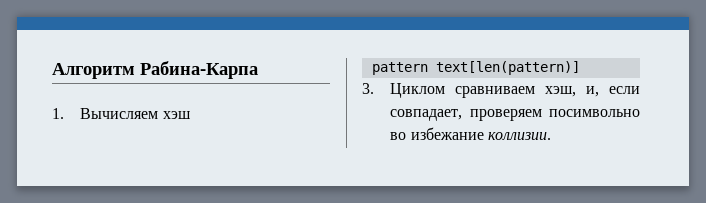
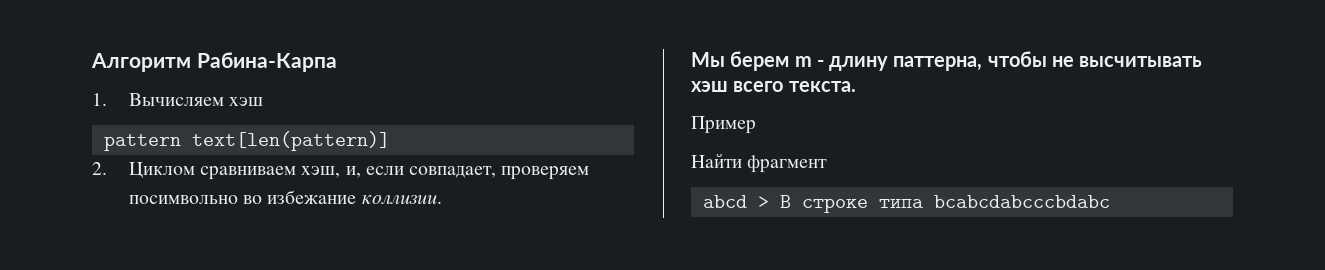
[362,83,374,94] 3. -> [92,162,107,175] 2.
(551, 136) none -> [691,51,1203,71] [691,81,856,92] [691,116,756,134] [691,153,828,173] [702,195,1110,213] // Мы берем m - длину паттерна, чтобы не высчитывать хэш всего текста. // Пример // Найти фрагмент // abcd > В строке типа bcabcdabcccbdabc

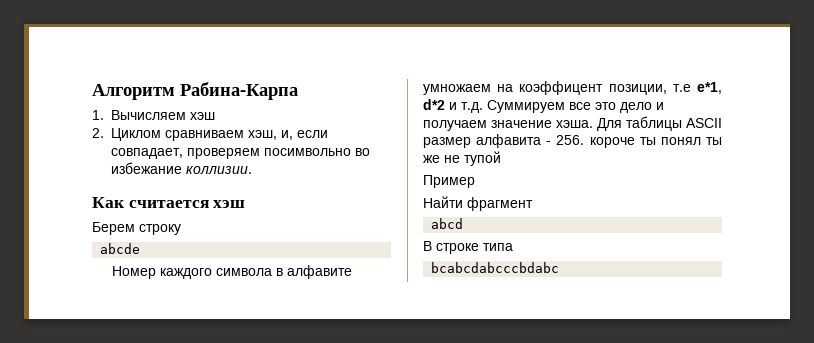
[103,131,390,151] // pattern text[len(pattern)] -> (215, 116) none
[691,51,1203,71] [691,81,856,92] Мы берем m - длину паттерна, чтобы не высчитывать хэш всего текста. -> [92,197,246,208] [92,222,181,235] [100,243,141,254] [112,265,353,279] [423,81,722,95] [423,99,664,113] [423,116,722,131] [423,134,722,148] [423,151,501,166] Как считается хэш // Берем строку // abcde // Номер каждого символа в алфавите умножаем на коэффицент позиции, т.е e*1, d*2 и т.д. Суммируем все это дело и получаем значение хэша. Для таблицы ASCII размер алфавита - 256. короче ты понял ты же не тупой
[757,196,769,208] > -> (464, 223) //
(923, 203) none -> (513, 247) //

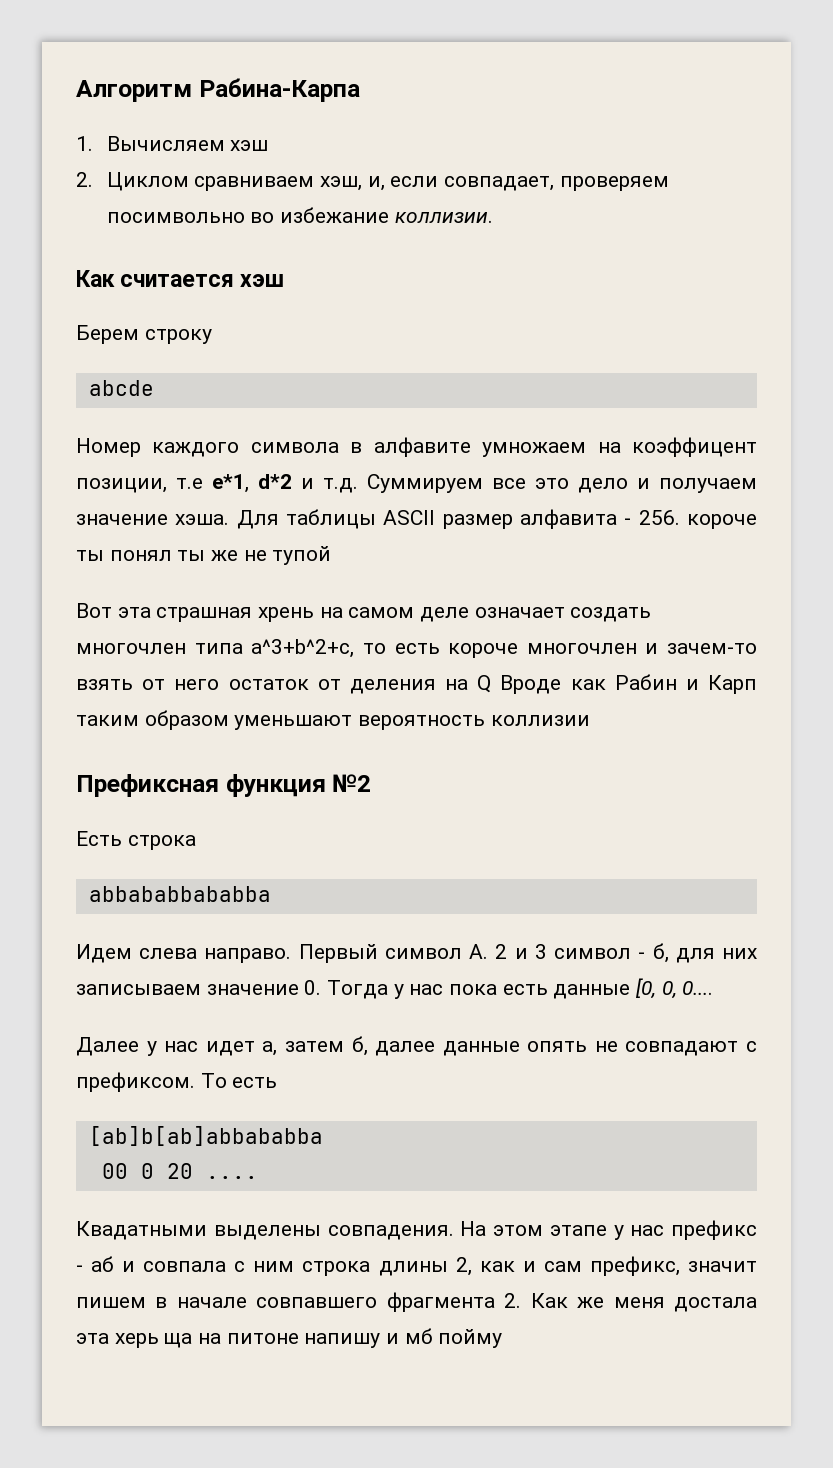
[423,175,475,188] [423,196,533,211] [431,218,464,229] [423,241,513,254] [431,262,560,273] Пример // Найти фрагмент // abcd // В строке типа // bcabcdabcccbdabc -> [76,603,652,622] [76,639,757,658] [76,674,757,694] [76,710,590,730] [76,774,372,797] [76,831,196,850] [88,886,271,902] [76,943,758,963] [76,978,714,999] [76,1036,758,1056] [76,1072,278,1092] [88,1126,323,1146] [101,1163,258,1179] [76,1220,757,1240] [76,1256,758,1276] [76,1292,758,1312] [76,1328,503,1348] Вот эта страшная хрень на самом деле означает создать многочлен типа a^3+b^2+c, то есть короче многочлен и зачем-то взять от него остаток от деления на Q Вроде как Рабин и Карп таким образом уменьшают вероятность коллизии // Префиксная функция №2 // Есть строка // abbababbababba // Идем слева направо. Первый символ А. 2 и 3 символ - б, для них записываем значение 0. Тогда у нас пока есть данные [0, 0, 0.... // Далее у нас идет а, затем б, далее данные опять не совпадают с префиксом. То есть // [ab]b[ab]abbababba // 00 0 20 .... // Квадатными выделены совпадения. На этом этапе у нас префикс - аб и совпала с ним строка длины 2, как и сам префикс, значит пишем в начале совпавшего фрагмента 2. Как же меня достала эта херь ща на питоне напишу и мб пойму

